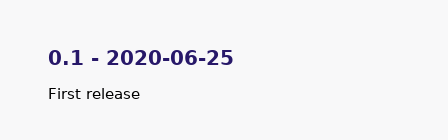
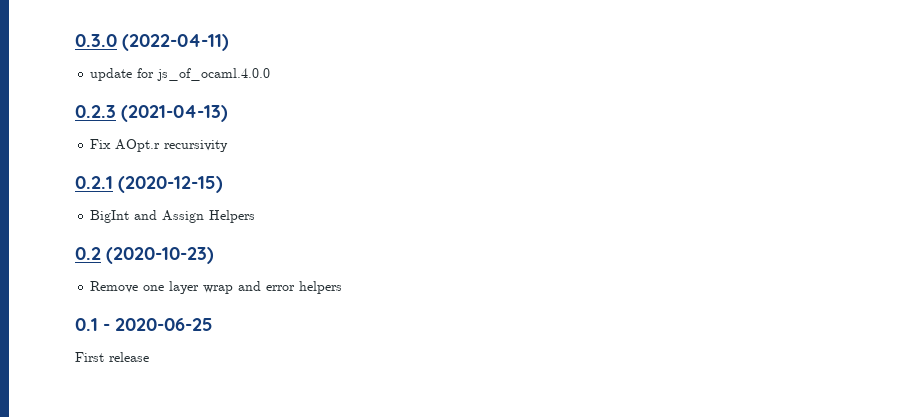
(48, 57) none -> [75,34,229,51] [90,68,271,81] [75,105,228,122] [90,139,229,152] [75,176,223,193] [90,210,256,223] [75,247,214,264] [90,281,343,294] 0.3.0 (2022-04-11) // update for js_of_ocaml.4.0.0 // 0.2.3 (2021-04-13) // Fix AOpt.r recursivity // 0.2.1 (2020-12-15) // BigInt and Assign Helpers // 0.2 (2020-10-23) // Remove one layer wrap and error helpers //

